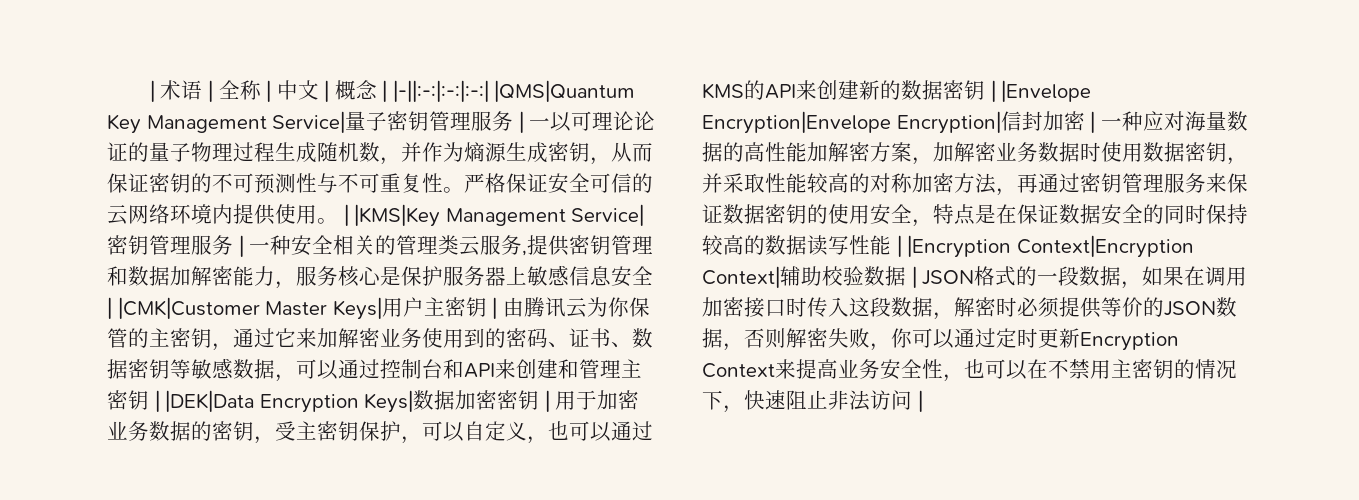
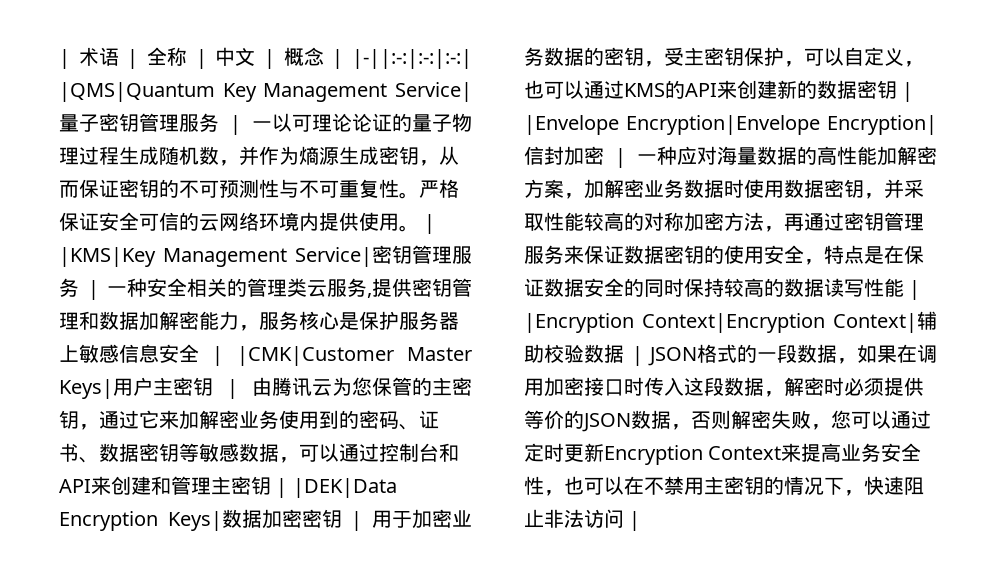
[607,297,629,317] 你 -> [352,377,372,396] 您
[891,328,912,348] 你 -> [831,410,851,429] 您

